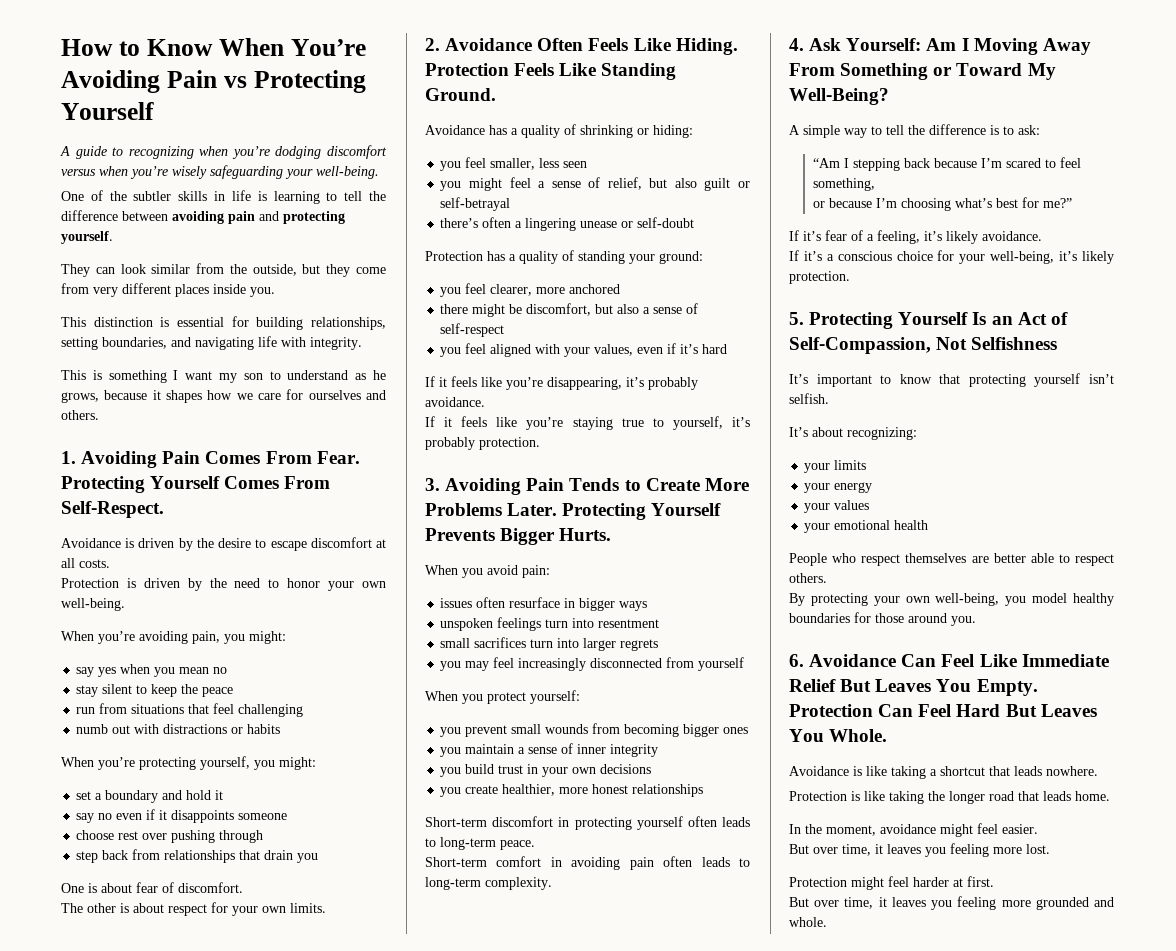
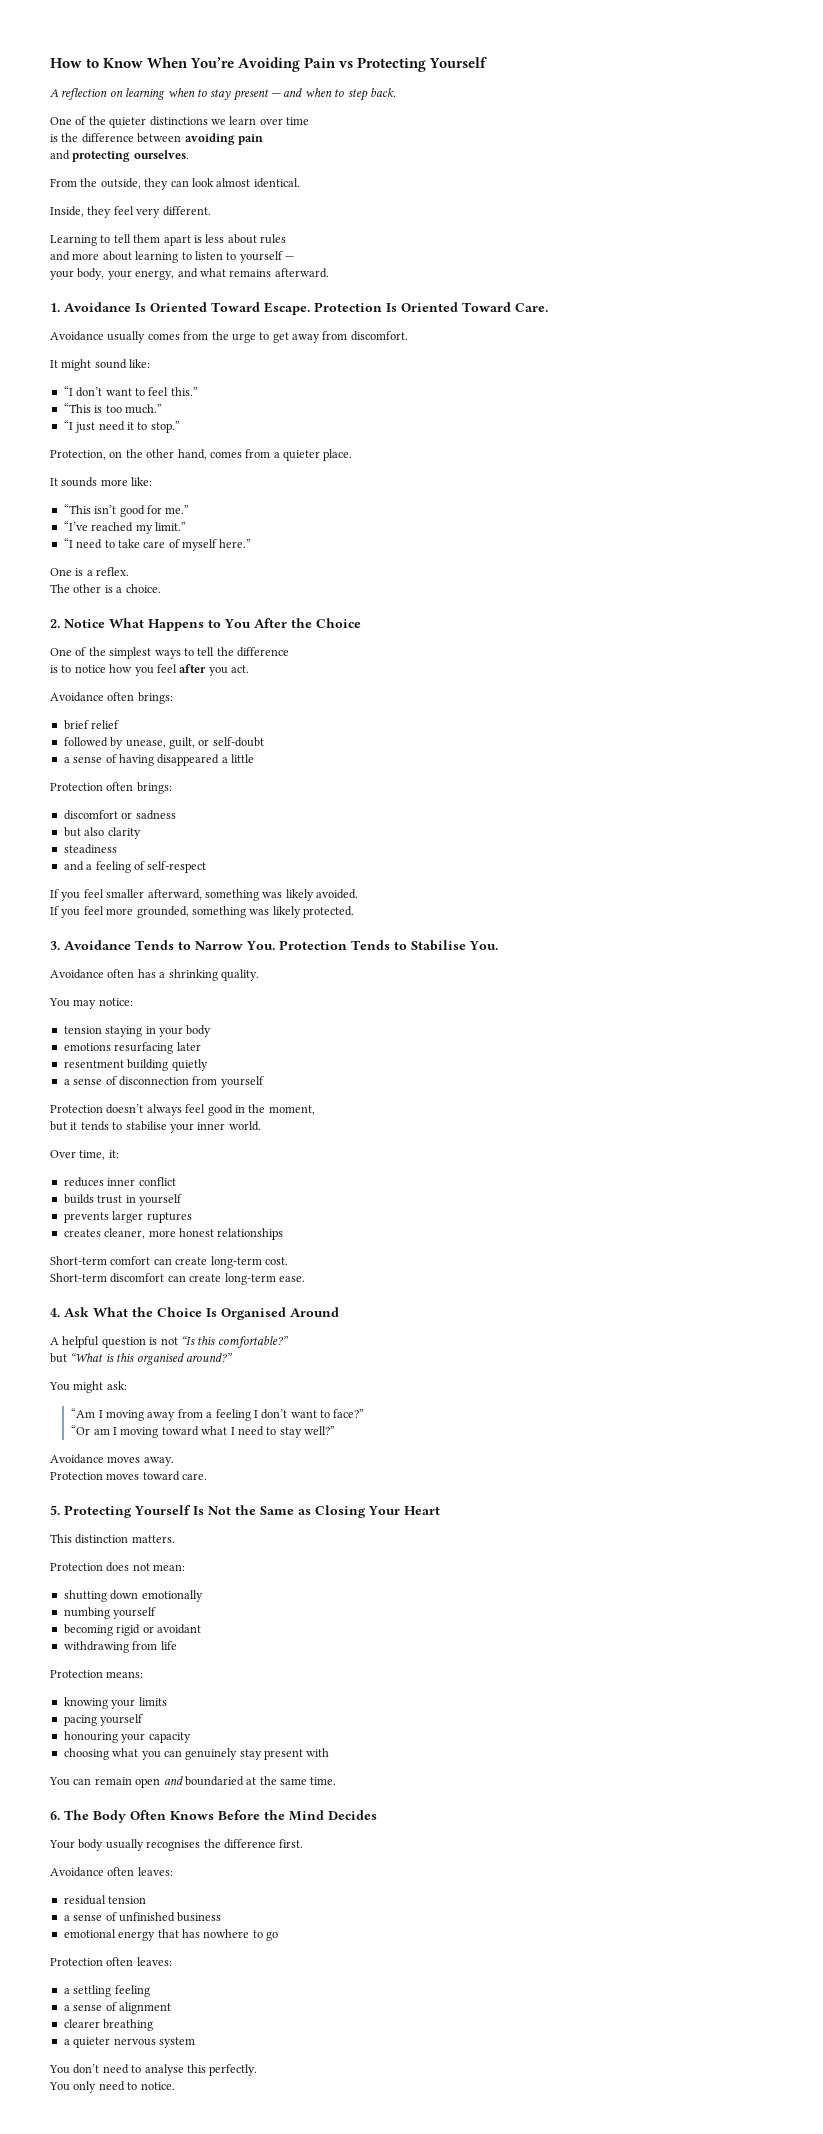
[75,145,387,159] [61,165,379,179] [61,190,363,204] guide to recognizing when you’re dodging discomfort versus when you’re wisely safeguarding your well-being. // One of the subtler skills in life is learning to tell -> [61,88,396,101] [50,116,309,128] [50,134,58,142] reflection on learning when to stay present — and when to step back. // One of the quieter distinctions we learn over time // is
(255, 217) none -> (263, 139) //
[61,231,113,244] [61,263,386,277] [61,283,275,297] [61,316,386,330] [61,336,362,350] [61,370,387,383] [61,389,387,403] [61,410,99,420] [61,451,360,468] [61,476,331,493] [61,501,164,518] [61,537,387,551] [61,558,110,568] [61,578,386,591] [61,598,125,611] [61,631,286,644] [76,664,228,677] [76,684,234,697] [76,703,304,717] [76,724,281,734] [61,756,316,770] [76,790,224,803] [76,809,288,823] [76,830,264,843] [76,849,319,863] [61,882,243,893] [61,902,326,916] [425,38,738,55] [425,63,677,80] [425,88,496,101] [425,124,693,138] [440,157,588,171] [440,177,750,191] [440,197,511,211] [440,217,695,231] [425,250,703,264] [440,283,621,297] [440,303,699,317] [440,323,505,337] [440,343,728,357] [425,376,698,390] [425,397,485,407] [425,416,750,430] [425,437,540,450] [425,478,749,495] [425,503,722,520] [425,528,612,545] [425,565,550,578] [440,597,648,611] [440,617,660,631] [440,637,659,651] [440,657,745,671] [425,690,580,704] [440,723,749,737] [440,743,659,757] [440,764,652,777] [440,784,704,797] [425,816,750,830] [425,837,535,850] [425,856,750,870] [425,877,552,890] [789,38,1091,55] [789,63,1056,80] [789,88,889,105] [789,124,1040,138] [813,157,1082,171] [813,178,876,191] [813,197,1073,211] [789,230,1042,244] [789,250,1114,264] [789,271,850,284] [789,312,1068,329] [789,337,1058,354] [789,373,1114,387] [789,393,829,404] [789,427,917,440] [804,460,867,473] [804,482,873,493] [804,500,870,513] [804,520,929,533] [789,553,1114,566] [789,573,827,583] [789,593,1114,606] [789,612,976,626] [789,654,1109,667] [789,679,1038,696] [789,704,1097,717] [789,729,888,742] [789,766,1098,779] [789,791,1110,804] [789,823,1038,837] [789,843,1050,857] [789,876,994,890] [789,896,1114,910] [789,917,827,927] yourself. // They can look similar from the outside, but they come from very different places inside you. // This distinction is essential for building relationships, setting boundaries, and navigating life with integrity. // This is something I want my son to understand as he grows, because it shapes how we care for ourselves and others. // 1. Avoiding Pain Comes From Fear. Protecting Yourself Comes From Self-Respect. // Avoidance is driven by the desire to escape discomfort at all costs. // Protection is driven by the need to honor your own well-being. // When you’re avoiding pain, you might: // say yes when you mean no // stay silent to keep the peace // run from situations that feel challenging // numb out with distractions or habits // When you’re protecting yourself, you might: // set a boundary and hold it // say no even if it disappoints someone // choose rest over pushing through // step back from relationships that drain you // One is about fear of discomfort. // The other is about respect for your own limits. // 2. Avoidance Often Feels Like Hiding. Protection Feels Like Standing Ground. // Avoidance has a quality of shrinking or hiding: // you feel smaller, less seen // you might feel a sense of relief, but also guilt or self-betrayal // there’s often a lingering unease or self-doubt // Protection has a quality of standing your ground: // you feel clearer, more anchored // there might be discomfort, but also a sense of self-respect // you feel aligned with your values, even if it’s hard // If it feels like you’re disappearing, it’s probably avoidance. // If it feels like you’re staying true to yourself, it’s probably protection. // 3. Avoiding Pain Tends to Create More Problems Later. Protecting Yourself Prevents Bigger Hurts. // When you avoid pain: // issues often resurface in bigger ways // unspoken feelings turn into resentment // small sacrifices turn into larger regrets // you may feel increasingly disconnected from yourself // When you protect yourself: // you prevent small wounds from becoming bigger ones // you maintain a sense of inner integrity // you build trust in your own decisions // you create healthier, more honest relationships // Short-term discomfort in protecting yourself often leads to long-term peace. // Short-term comfort in avoiding pain often leads to long-term complexity. // 4. Ask Yourself: Am I Moving Away From Something or Toward My Well-Being? // A simple way to tell the difference is to ask: // “Am I stepping back because I’m scared to feel something, // or because I’m choosing what’s best for me?” // If it’s fear of a feeling, it’s likely avoidance. // If it’s a conscious choice for your well-being, it’s likely protection. // 5. Protecting Yourself Is an Act of Self-Compassion, Not Selfishness // It’s important to know that protecting yourself isn’t selfish. // It’s about recognizing: // your limits // your energy // your values // your emotional health // People who respect themselves are better able to respect others. // By protecting your own well-being, you model healthy boundaries for those around you. // 6. Avoidance Can Feel Like Immediate Relief But Leaves You Empty. Protection Can Feel Hard But Leaves You Whole. // Avoidance is like taking a shortcut that leads nowhere. // Protection is like taking the longer road that leads home. // In the moment, avoidance might feel easier. // But over time, it leaves you feeling more lost. // Protection might feel harder at first. // But over time, it leaves you feeling more grounded and whole. -> [133,150,189,159] [50,178,300,190] [50,206,211,218] [50,234,286,246] [50,251,294,263] [50,268,329,280] [50,302,548,315] [50,331,408,343] [50,359,151,371] [63,386,198,397] [63,403,162,414] [63,420,180,433] [50,449,353,461] [50,477,153,487] [63,504,190,517] [63,521,186,534] [63,538,252,551] [50,567,130,576] [50,584,161,593] [50,618,361,631] [50,647,289,659] [50,664,249,676] [50,692,173,704] [63,720,120,730] [63,737,264,749] [63,754,254,766] [50,782,172,794] [63,810,176,820] [63,827,141,839] [63,844,117,854] [63,861,207,873] [50,889,358,901] [50,906,354,918] [50,940,498,951] [50,969,259,981] [49,998,133,1009] [63,1025,212,1037] [63,1042,201,1054] [63,1059,208,1071] [63,1076,264,1088] [50,1104,315,1116] [50,1121,261,1133] [50,1150,119,1160] [63,1177,176,1187] [63,1194,182,1206] [63,1211,192,1223] [63,1228,284,1240] [50,1256,288,1268] [50,1273,305,1285] [50,1307,339,1320] [50,1336,288,1348] [50,1353,232,1365] [49,1381,127,1393] [71,1408,365,1421] [71,1425,335,1438] [50,1454,174,1466] [50,1471,208,1481] [50,1505,440,1518] [50,1534,175,1544] [50,1562,186,1572] [63,1590,203,1602] [63,1607,157,1619] [63,1624,201,1636] [63,1641,177,1653] [50,1670,144,1678] [63,1697,167,1709] [63,1714,144,1726] [63,1731,191,1743] [63,1748,330,1760] [49,1776,337,1788] [50,1810,377,1823] [49,1839,304,1851] [50,1867,173,1877] [63,1895,147,1905] [63,1912,222,1922] [63,1929,278,1941] [50,1957,172,1966] [63,1985,150,1997] [63,2002,171,2014] [63,2019,154,2031] [63,2037,195,2048] [49,2064,258,2076] [49,2081,175,2093] ourselves. // From the outside, they can look almost identical. // Inside, they feel very different. // Learning to tell them apart is less about rules // and more about learning to listen to yourself — // your body, your energy, and what remains afterward. // 1. Avoidance Is Oriented Toward Escape. Protection Is Oriented Toward Care. // Avoidance usually comes from the urge to get away from discomfort. // It might sound like: // “I don’t want to feel this.” // “This is too much.” // “I just need it to stop.” // Protection, on the other hand, comes from a quieter place. // It sounds more like: // “This isn’t good for me.” // “I’ve reached my limit.” // “I need to take care of myself here.” // One is a reflex. // The other is a choice. // 2. Notice What Happens to You After the Choice // One of the simplest ways to tell the difference // is to notice how you feel after you act. // Avoidance often brings: // brief relief // followed by unease, guilt, or self-doubt // a sense of having disappeared a little // Protection often brings: // discomfort or sadness // but also clarity // steadiness // and a feeling of self-respect // If you feel smaller afterward, something was likely avoided. // If you feel more grounded, something was likely protected. // 3. Avoidance Tends to Narrow You. Protection Tends to Stabilise You. // Avoidance often has a shrinking quality. // You may notice: // tension staying in your body // emotions resurfacing later // resentment building quietly // a sense of disconnection from yourself // Protection doesn’t always feel good in the moment, // but it tends to stabilise your inner world. // Over time, it: // reduces inner conflict // builds trust in yourself // prevents larger ruptures // creates cleaner, more honest relationships // Short-term comfort can create long-term cost. // Short-term discomfort can create long-term ease. // 4. Ask What the Choice Is Organised Around // A helpful question is not “Is this comfortable?” // but “What is this organised around?” // You might ask: // “Am I moving away from a feeling I don’t want to face?” // “Or am I moving toward what I need to stay well?” // Avoidance moves away. // Protection moves toward care. // 5. Protecting Yourself Is Not the Same as Closing Your Heart // This distinction matters. // Protection does not mean: // shutting down emotionally // numbing yourself // becoming rigid or avoidant // withdrawing from life // Protection means: // knowing your limits // pacing yourself // honouring your capacity // choosing what you can genuinely stay present with // You can remain open and boundaried at the same time. // 6. The Body Often Knows Before the Mind Decides // Your body usually recognises the difference first. // Avoidance often leaves: // residual tension // a sense of unfinished business // emotional energy that has nowhere to go // Protection often leaves: // a settling feeling // a sense of alignment // clearer breathing // a quieter nervous system // You don’t need to analyse this perfectly. // You only need to notice.

